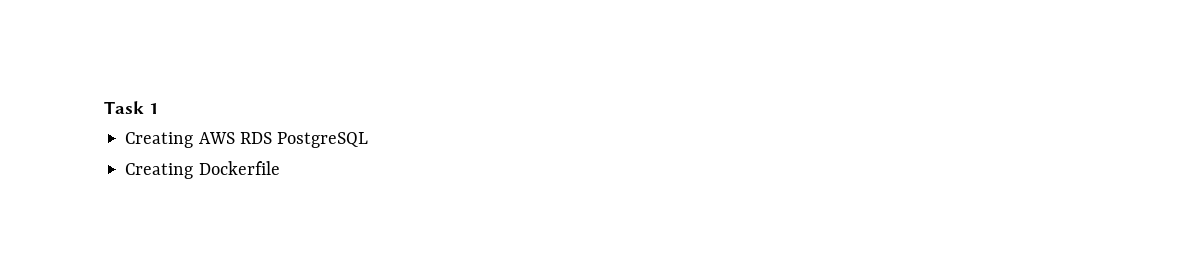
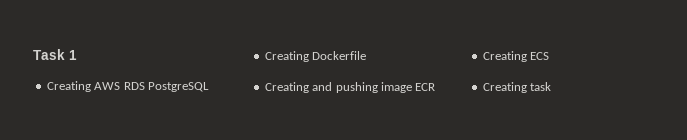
(280, 168) none -> [264,82,436,93] [482,51,550,62] [482,82,552,93] // Creating and pushing image ECR // Creating ECS // Creating task

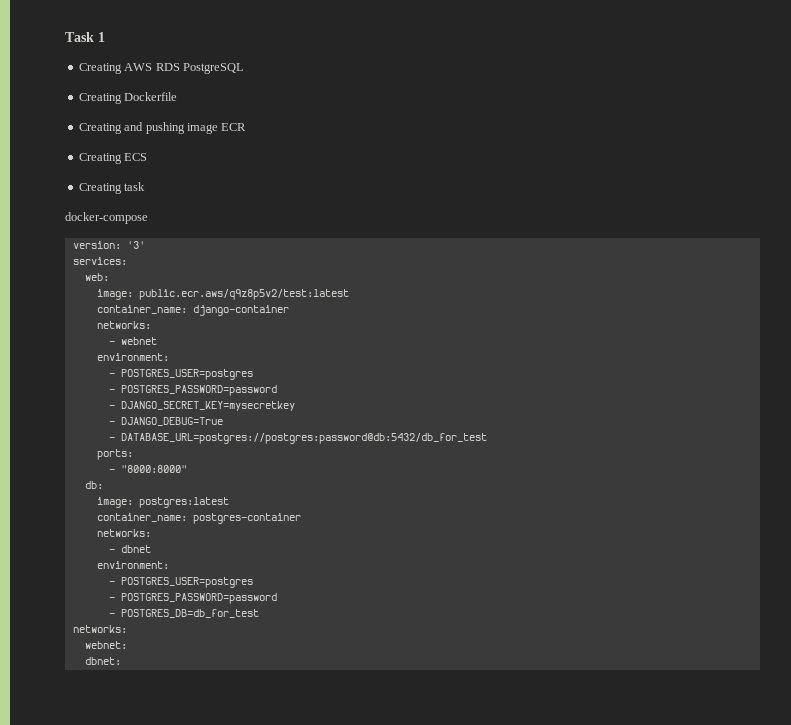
(552, 86) none -> [65,212,148,224] [72,241,145,249] [72,257,127,265] [84,273,109,281] [96,289,349,300] [96,305,289,316] [96,321,151,329] [108,337,157,345] [96,353,169,361] [108,369,253,380] [108,385,277,396] [108,401,295,411] [108,417,223,426] [108,433,487,444] [96,449,133,460] [108,465,187,473] [84,481,103,489] [96,497,229,508] [96,513,301,524] [96,529,151,537] [108,545,151,553] [96,561,169,569] [108,577,253,588] [108,593,277,604] [108,609,259,618] [72,625,127,633] [84,641,127,649] [84,657,121,665] // docker-compose // version: '3' // services: // web: // image: public.ecr.aws/q9z8p5v2/test:latest // container_name: django-container // networks: // - webnet // environment: // - POSTGRES_USER=postgres // - POSTGRES_PASSWORD=password // - DJANGO_SECRET_KEY=mysecretkey // - DJANGO_DEBUG=True // - DATABASE_URL=postgres://postgres:password@db:5432/db_for_test // ports: // - "8000:8000" // db: // image: postgres:latest // container_name: postgres-container // networks: // - dbnet // environment: // - POSTGRES_USER=postgres // - POSTGRES_PASSWORD=password // - POSTGRES_DB=db_for_test // networks: // webnet: // dbnet:

